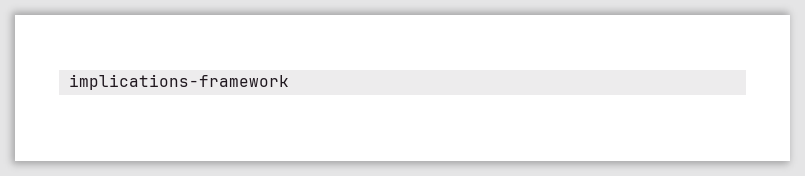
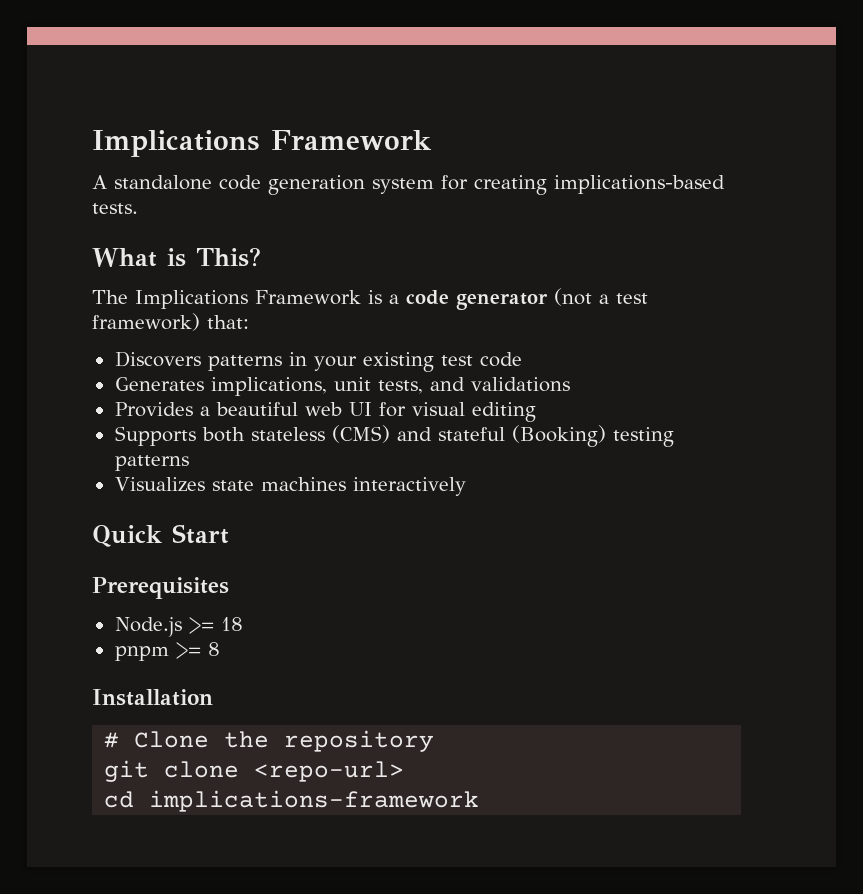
(69, 82) none -> [92,130,432,157] [92,175,725,195] [92,203,138,214] [92,247,261,267] [92,288,648,310] [92,313,249,331] [114,351,522,372] [114,377,570,396] [114,402,536,422] [114,425,674,447] [114,455,189,471] [114,477,466,496] [92,524,229,547] [92,577,229,599] [114,617,243,637] [114,642,220,661] [92,689,213,706] [104,730,435,752] [104,760,405,782] [104,791,135,808] Implications Framework // A standalone code generation system for creating implications-based tests. // What is This? // The Implications Framework is a code generator (not a test framework) that: // Discovers patterns in your existing test code // Generates implications, unit tests, and validations // Provides a beautiful web UI for visual editing // Supports both stateless (CMS) and stateful (Booking) testing patterns // Visualizes state machines interactively // Quick Start // Prerequisites // Node.js >= 18 // pnpm >= 8 // Installation // # Clone the repository // git clone <repo-url> // cd

